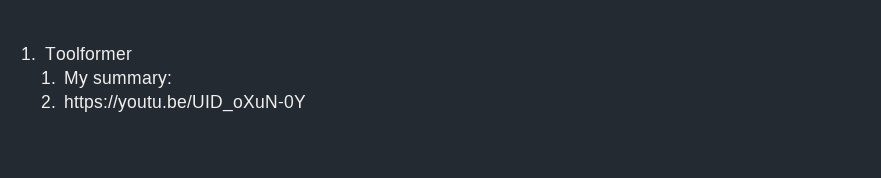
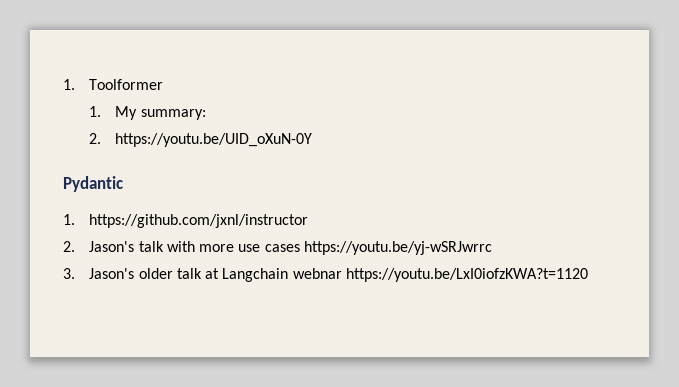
(307, 103) none -> [63,176,123,192] [63,214,309,228] [63,241,493,255] [63,268,589,282] // Pydantic // 1. https://github.com/jxnl/instructor // 2. Jason's talk with more use cases https://youtu.be/yj-wSRJwrrc // 3. Jason's older talk at Langchain webnar https://youtu.be/LxI0iofzKWA?t=1120

